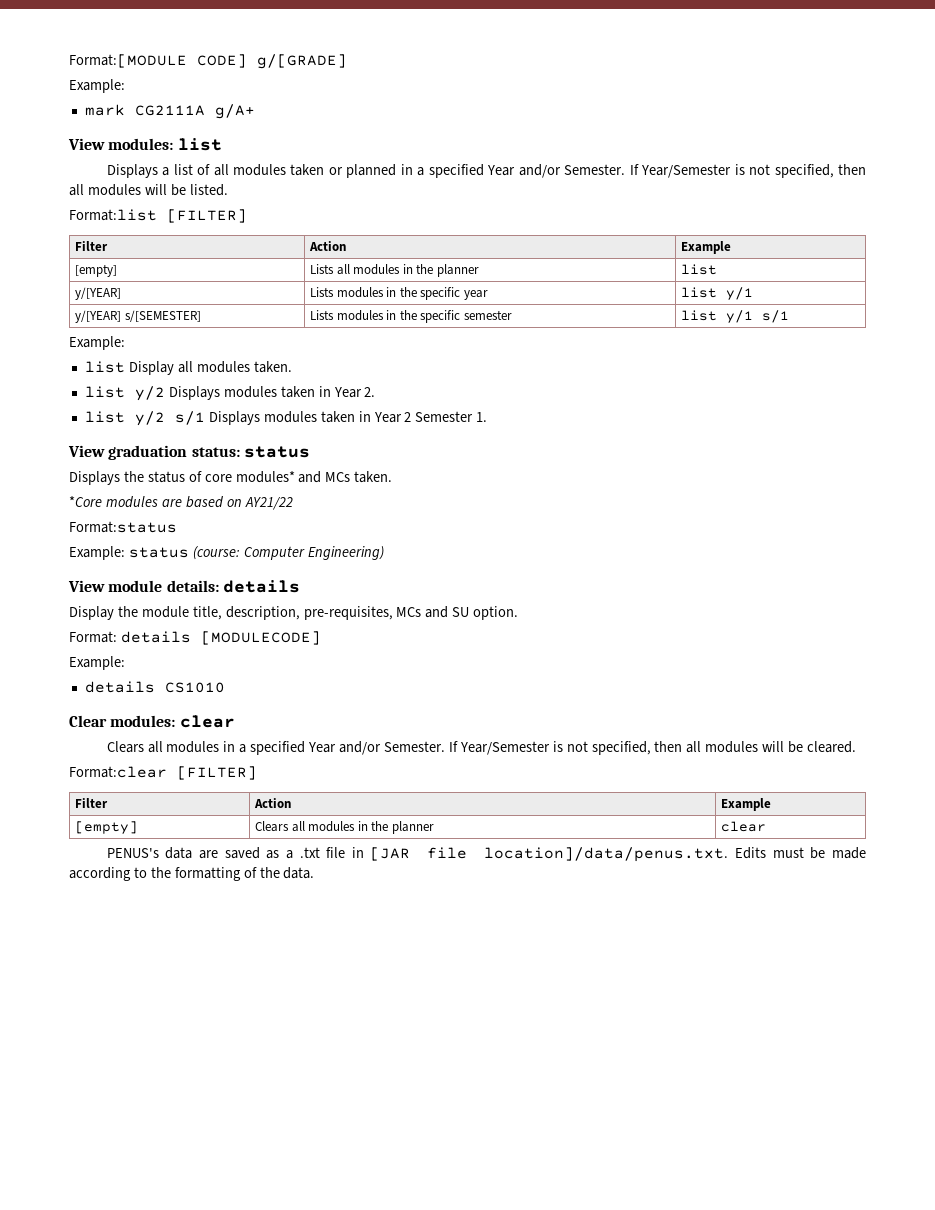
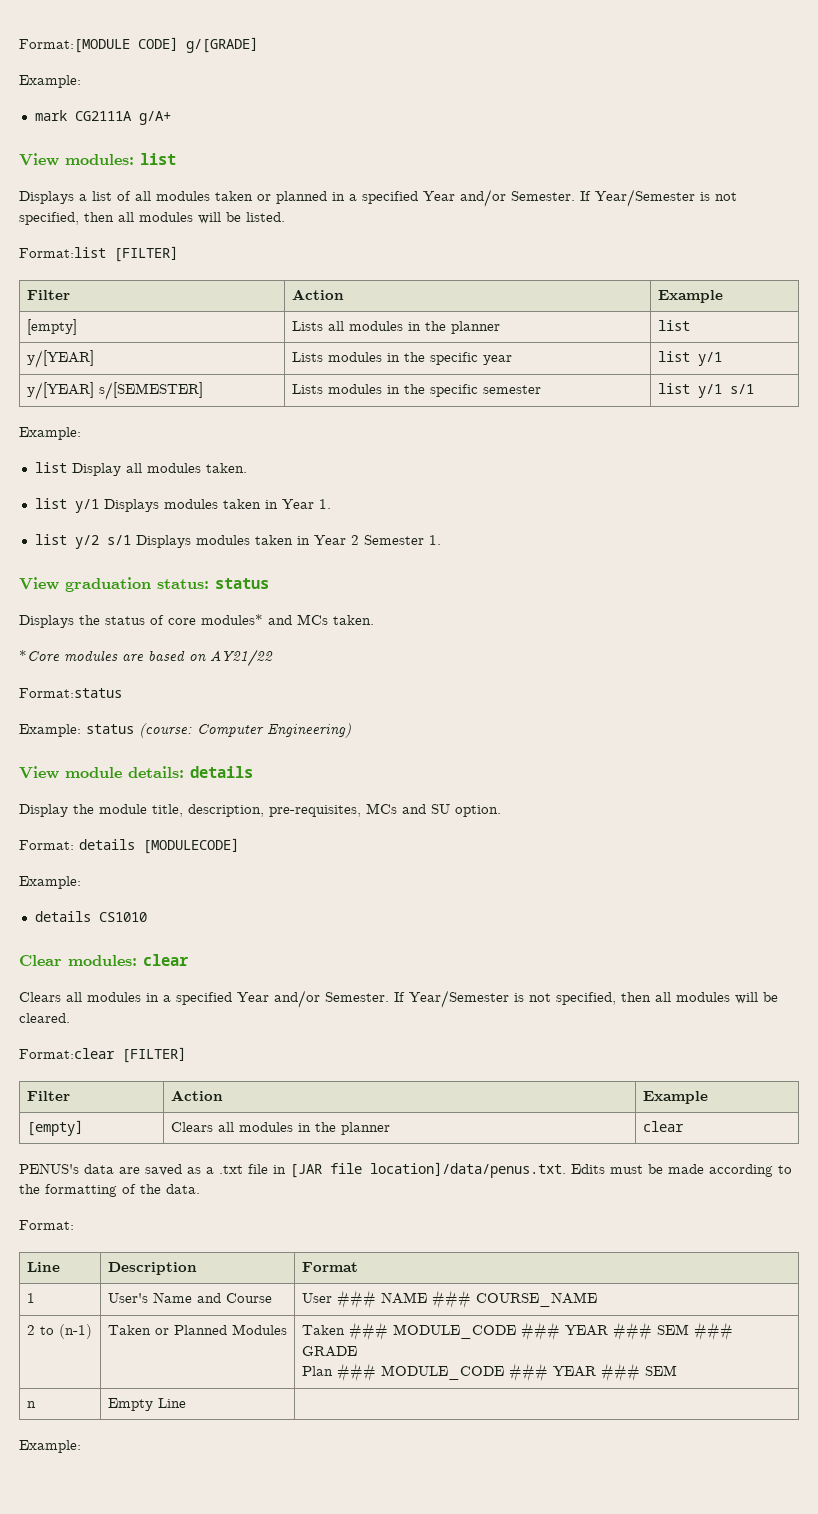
[134,386,376,401] y/2 Displays modules taken in Year 2. -> [74,499,331,513] y/1 Displays modules taken in Year 1.
(315, 873) none -> [19,1220,74,1230] [26,1262,60,1272] [107,1262,197,1275] [301,1262,358,1272] [26,1293,35,1303] [107,1292,272,1303] [301,1290,597,1309] [26,1324,92,1339] [107,1324,287,1335] [301,1322,733,1341] [301,1346,357,1357] [301,1363,677,1382] [26,1401,36,1408] [107,1398,186,1411] [19,1440,81,1453] // Format: // Line | Description | Format // 1 | User's Name and Course | User ### NAME ### COURSE_NAME // 2 to (n-1) | Taken or Planned Modules | Taken ### MODULE_CODE ### YEAR ### SEM ### GRADE // Plan ### MODULE_CODE ### YEAR ### SEM // n | Empty Line | // Example:

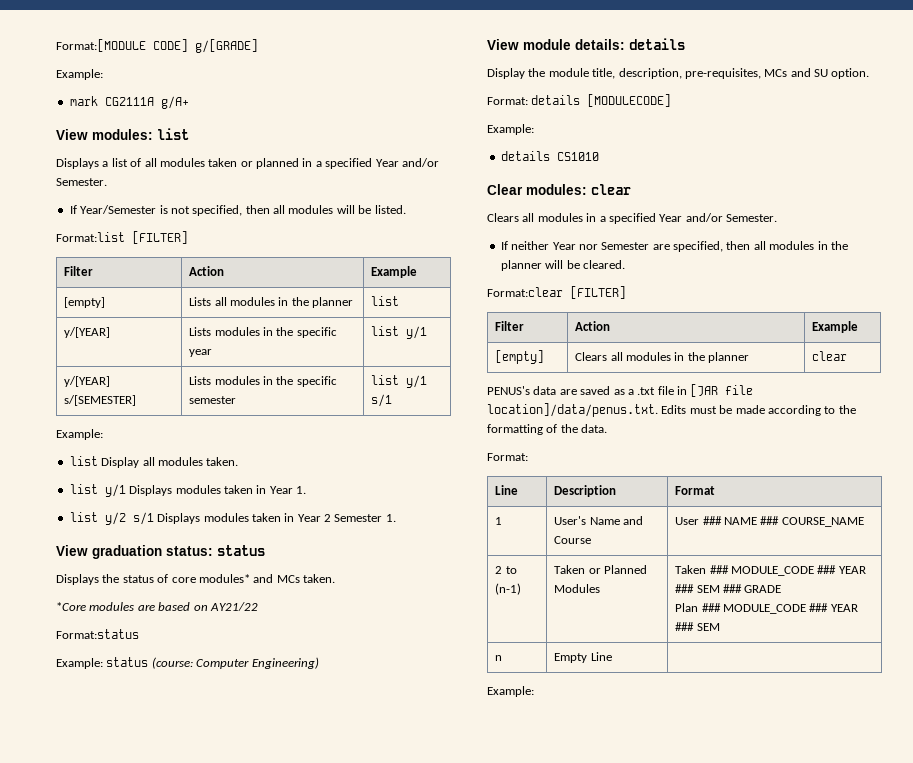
(575, 196) none -> (107, 182) //
[394,990,730,1008] If Year/Semester is not specified, then all modules -> [500,241,848,252] [500,260,542,271] // If neither Year nor Semester are specified, then all modules in the planner

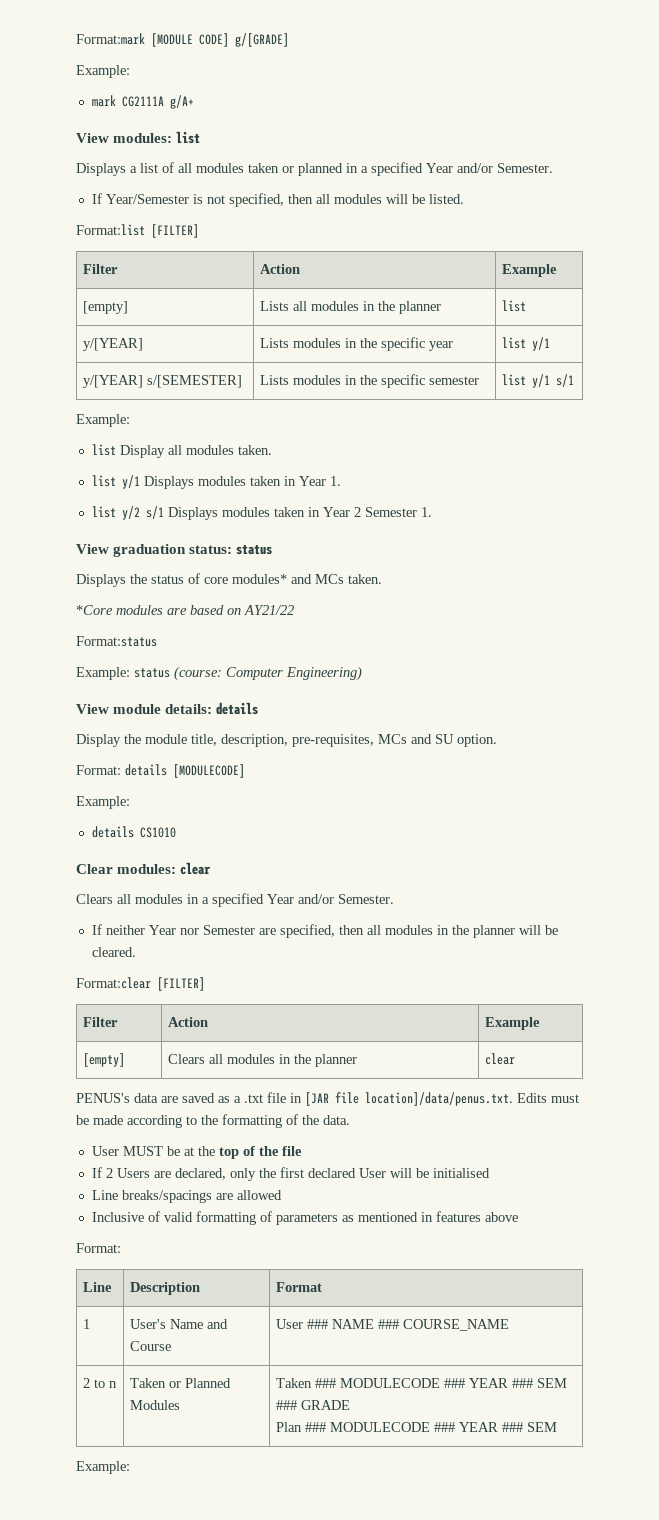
[56,39,146,52] Format:[MODULE -> [76,33,193,47] Format:mark [MODULE
(608, 428) none -> [91,1146,302,1159] [91,1167,490,1181] [91,1190,282,1203] [91,1211,518,1225] // User MUST be at the top of the file // If 2 Users are declared, only the first declared User will be initialised // Line breaks/spacings are allowed // Inclusive of valid formatting of parameters as mentioned in features above
[495,583,522,595] (n-1) -> [108,1381,117,1388] n
[730,566,814,576] MODULE_CODE -> [339,1378,440,1388] MODULECODE
[722,603,858,614] [675,622,720,631] [495,655,503,661] [554,652,612,663] MODULE_CODE ### YEAR ### SEM // n | Empty Line | -> [329,1422,557,1432] MODULECODE ### YEAR ### SEM

